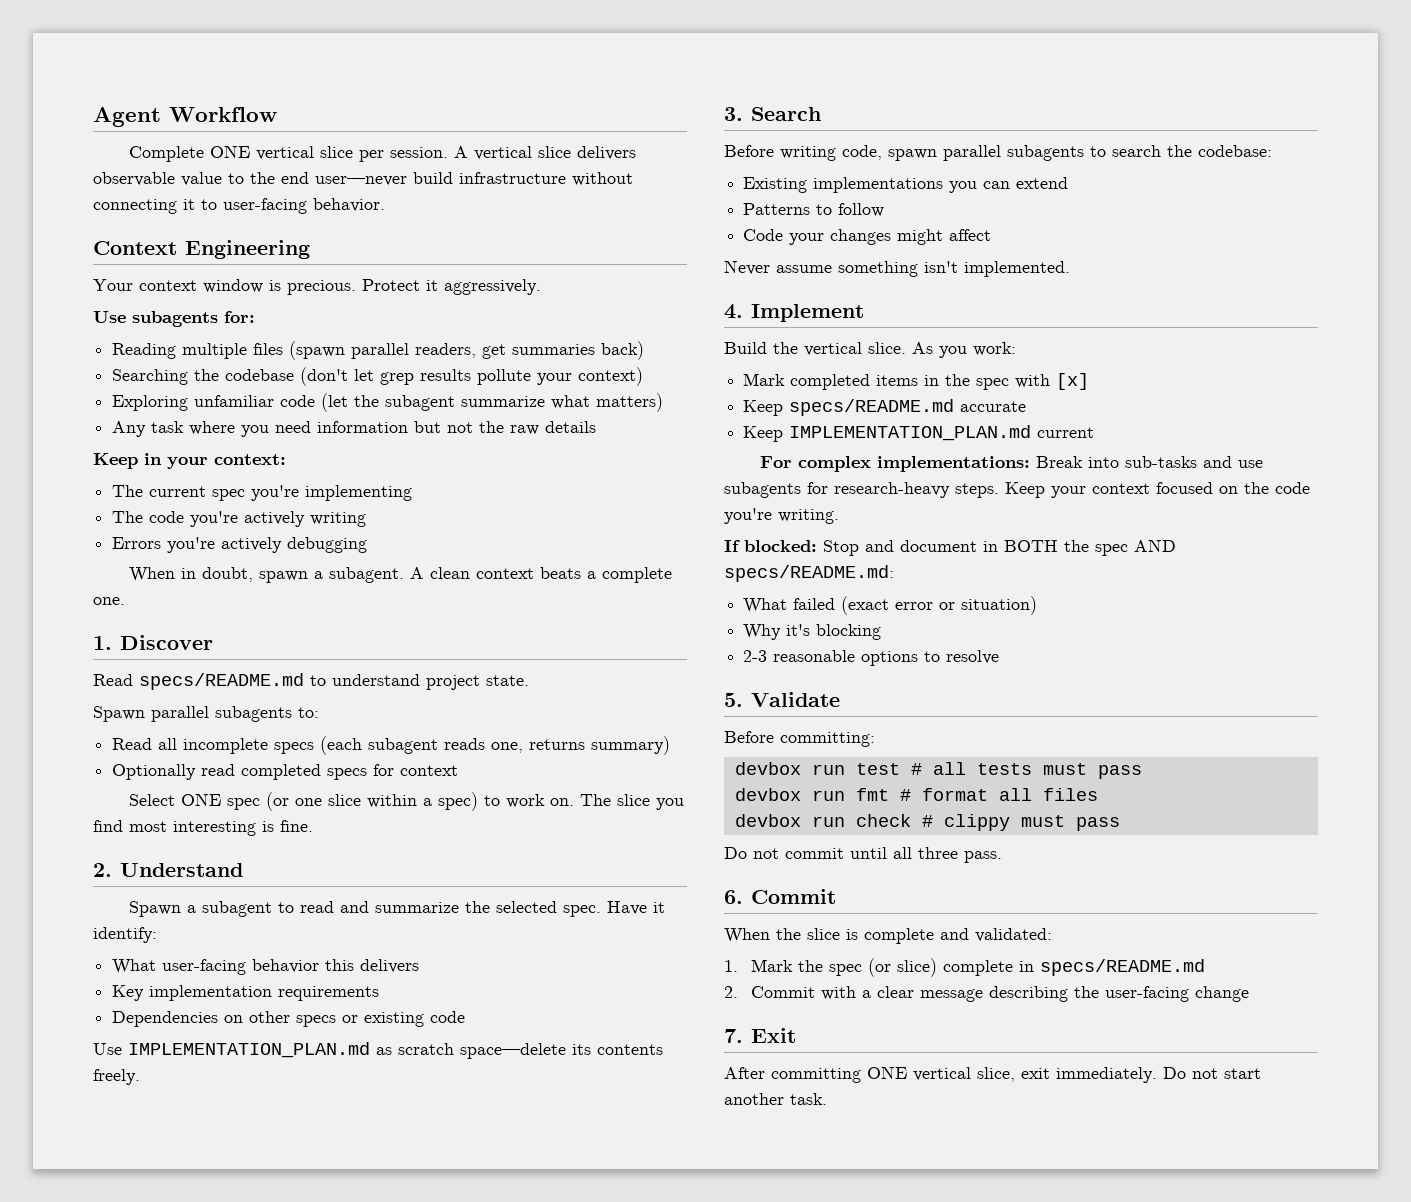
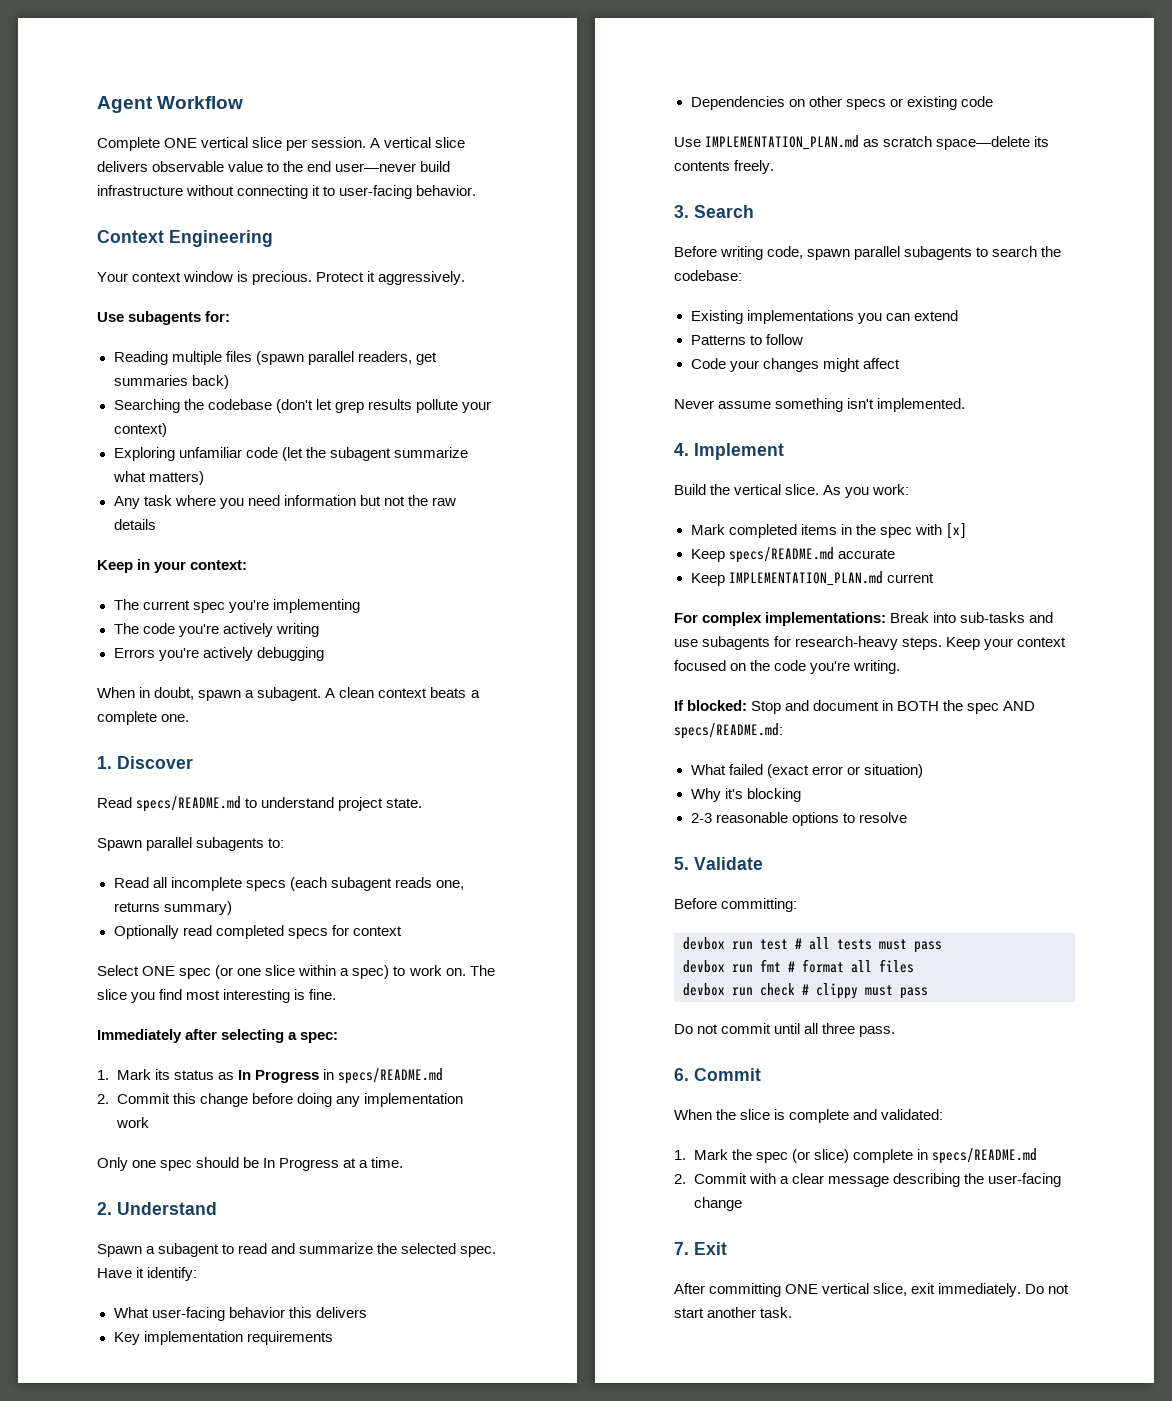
(313, 826) none -> [97,1029,339,1043] [97,1068,443,1084] [97,1093,463,1107] [115,1117,149,1128] [97,1157,404,1171] // Immediately after selecting a spec: // 1. Mark its status as In Progress in specs/README.md // 2. Commit this change before doing any implementation work // Only one spec should be In Progress at a time.

